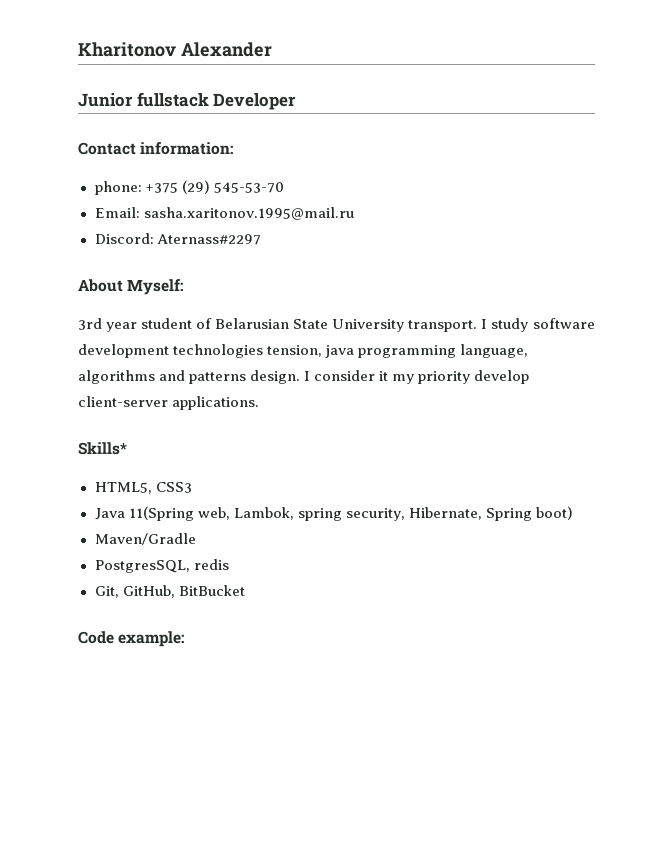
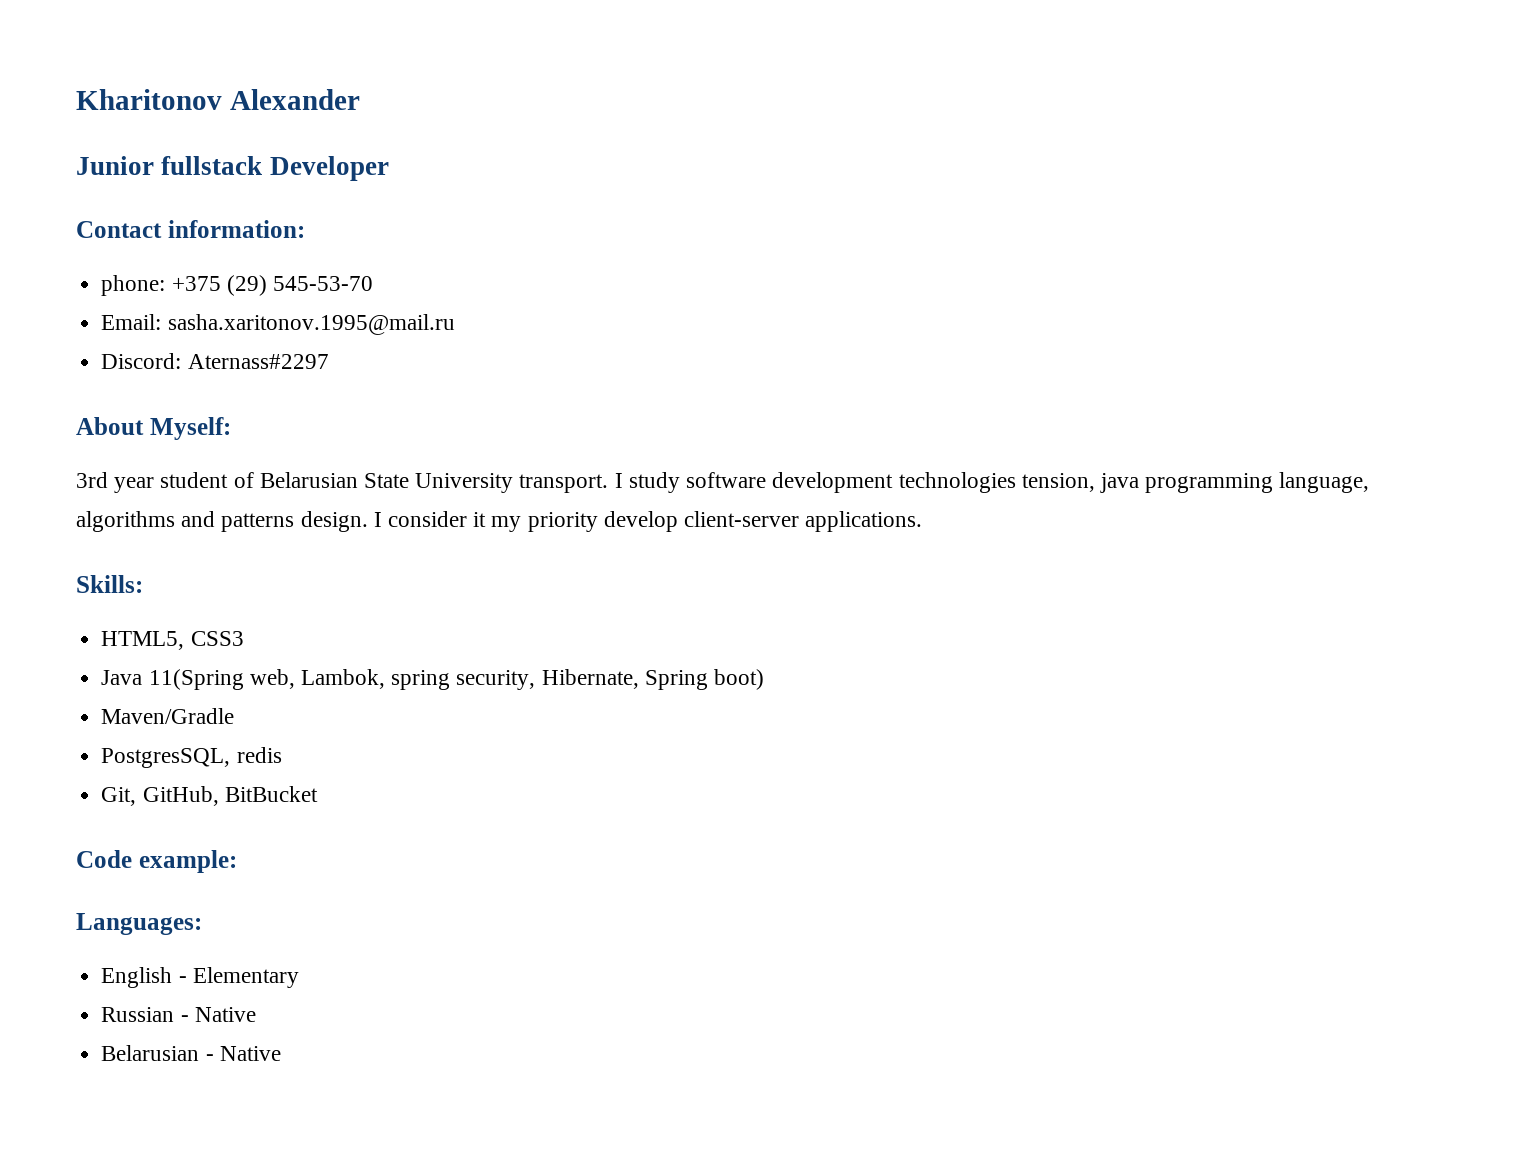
[78,442,127,455] Skills* -> [76,575,143,593] Skills:
(185, 639) none -> [76,913,202,935] [101,967,299,988] [101,1007,256,1022] [101,1045,281,1061] // Languages: // English - Elementary // Russian - Native // Belarusian - Native

